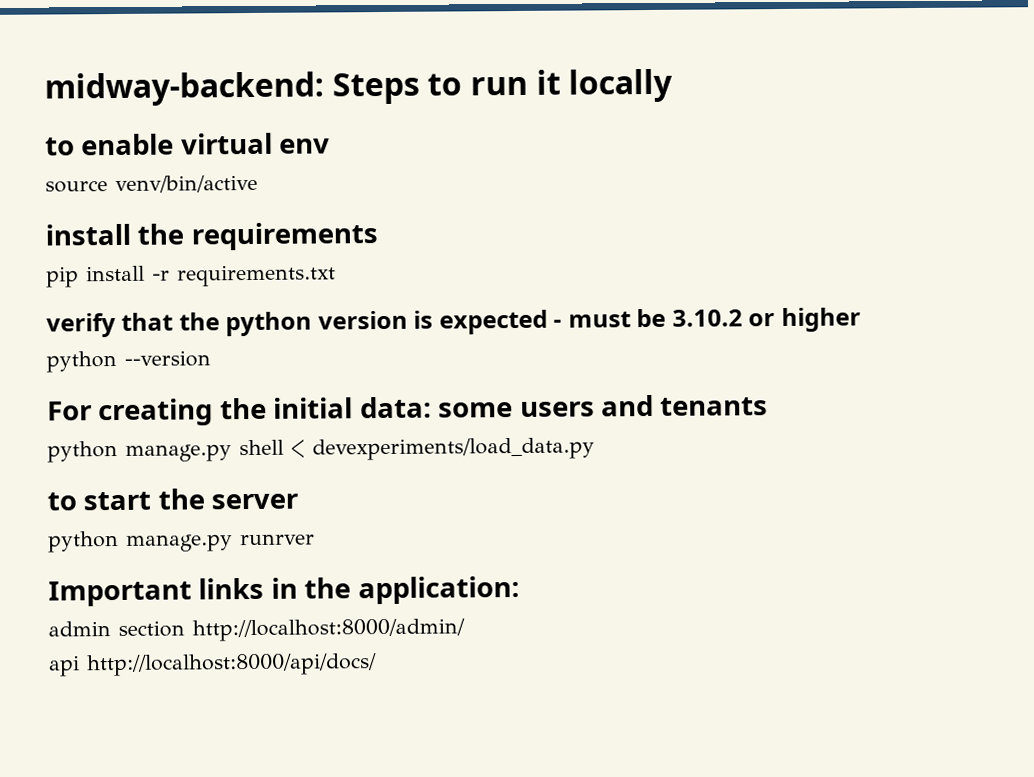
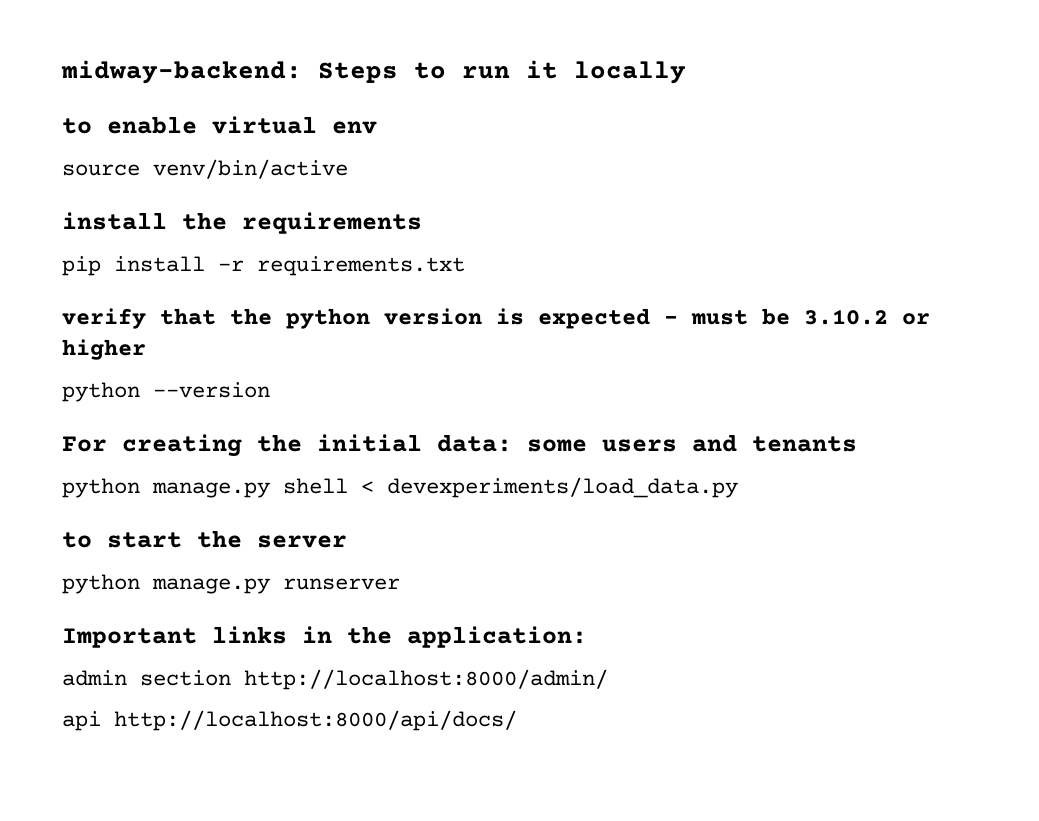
[240,533,315,546] runrver -> [283,578,400,590] runserver

